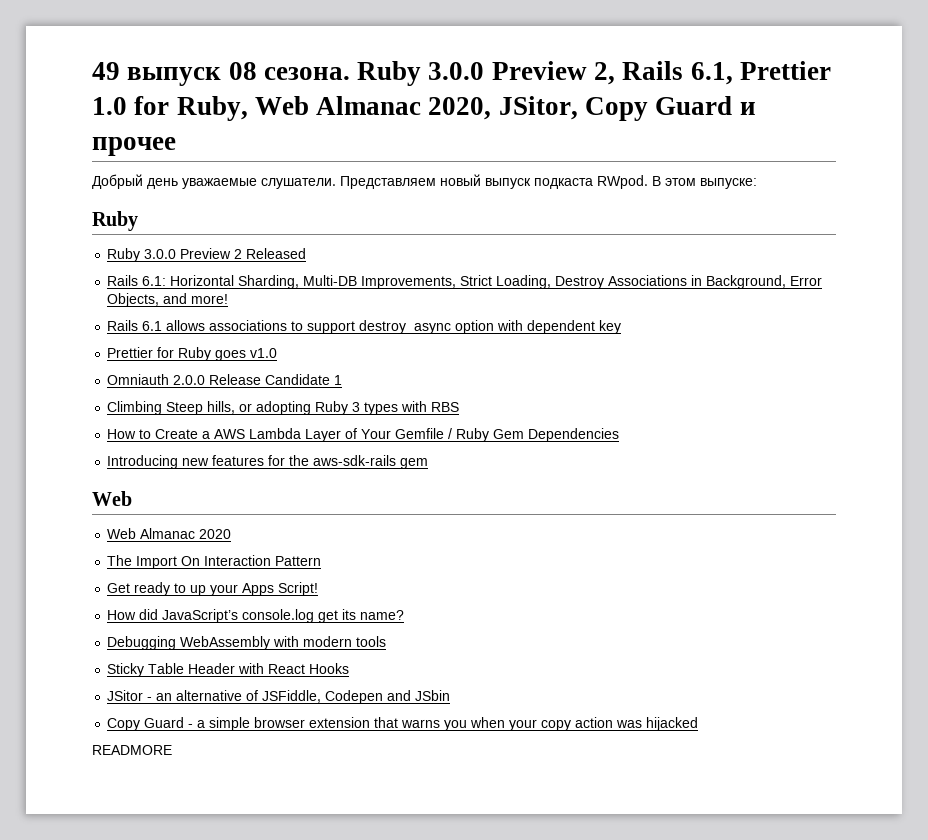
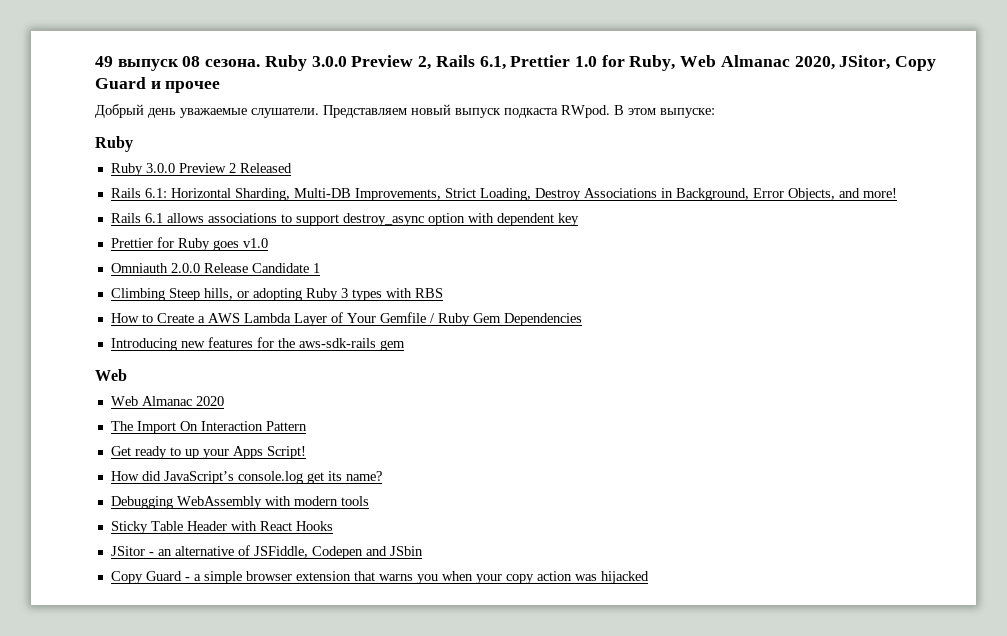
[92,745,172,755] // READMORE -> (649, 577) none

